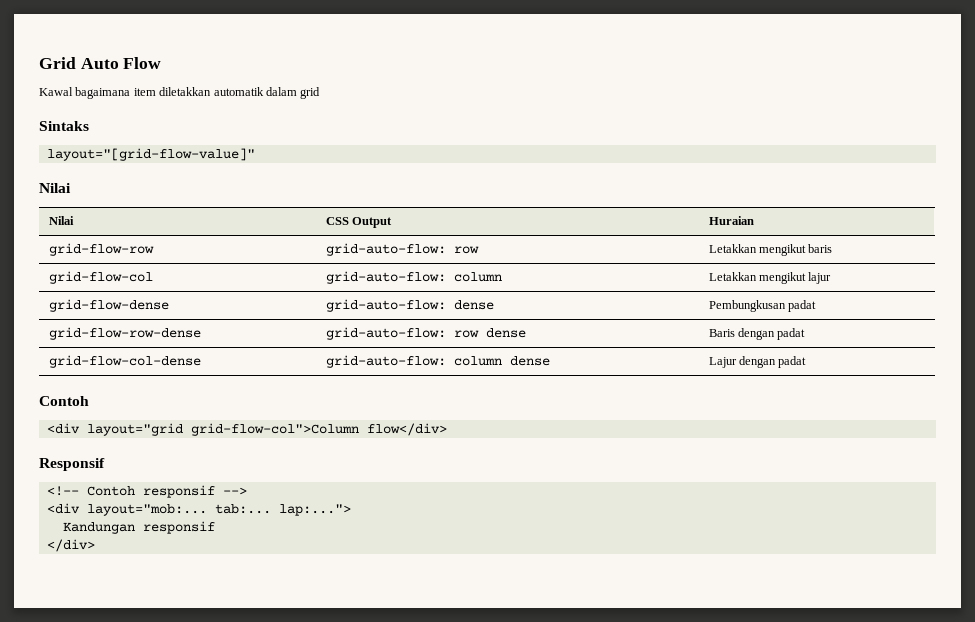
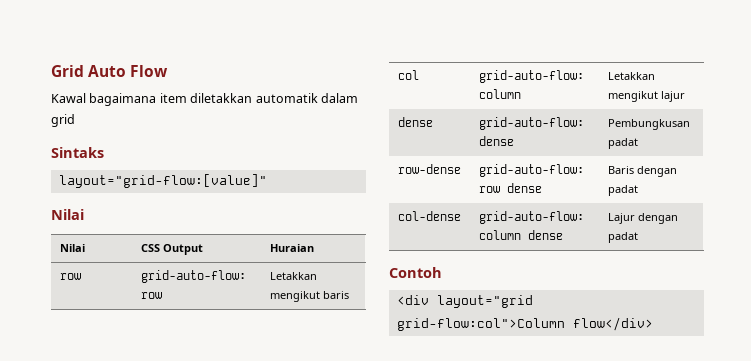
[46,148,255,161] layout="[grid-flow-value]" -> [58,174,267,188] layout="grid-flow:[value]"
[48,243,154,256] grid-flow-row -> [59,273,81,280] row
[48,271,153,284] grid-flow-col -> [397,70,419,80] col
[48,299,169,312] grid-flow-dense -> [397,117,433,127] dense
[48,327,201,340] grid-flow-row-dense -> [397,164,461,174] row-dense
[48,355,201,368] grid-flow-col-dense -> [397,211,461,221] col-dense
[190,423,359,436] grid-flow-col">Column -> [396,318,565,331] grid-flow:col">Column
[39,458,105,471] [46,485,247,498] [46,503,351,516] [62,521,215,534] [46,539,95,552] // Responsif // <!-- Contoh responsif --> // <div layout="mob:... tab:... lap:..."> // Kandungan responsif // </div> -> (653, 324) none

